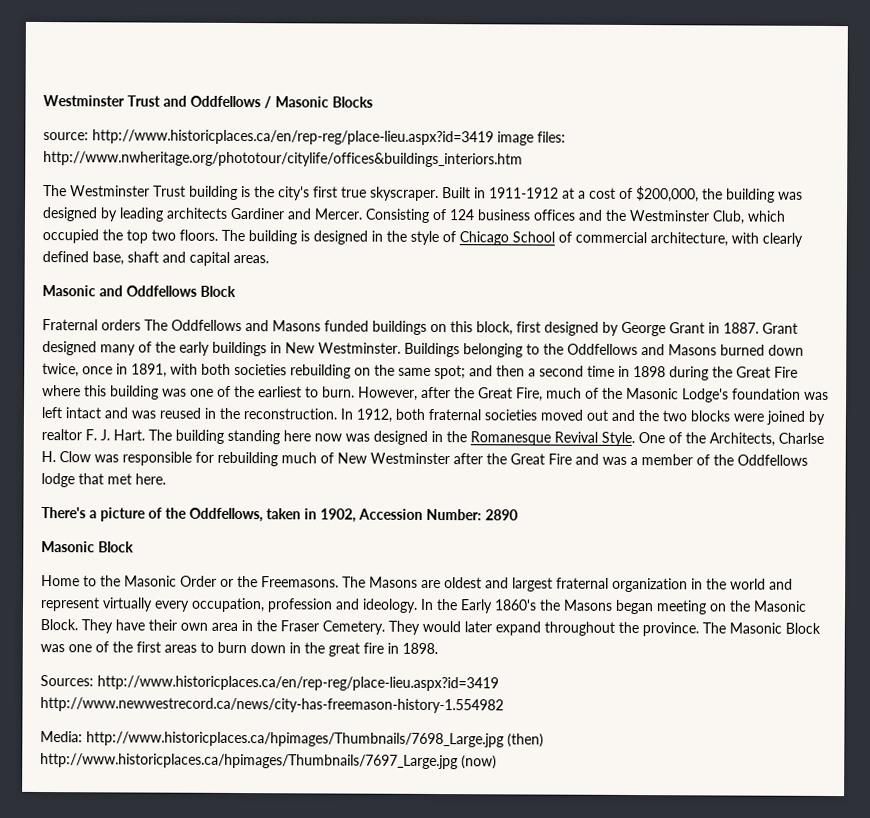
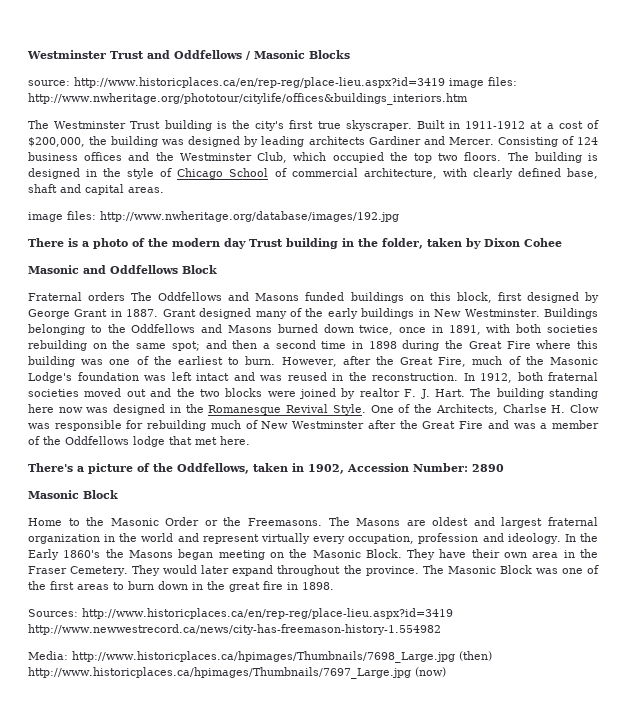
(269, 259) none -> [28,211,399,222] [28,238,562,249] // image files: http://www.nwheritage.org/database/images/192.jpg // There is a photo of the modern day Trust building in the folder, taken by Dixon Cohee

